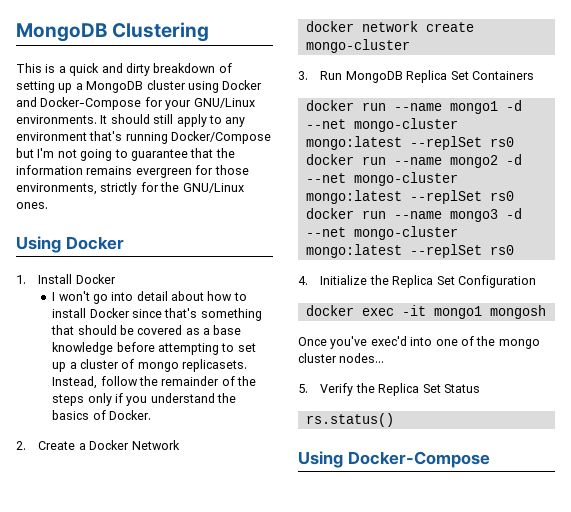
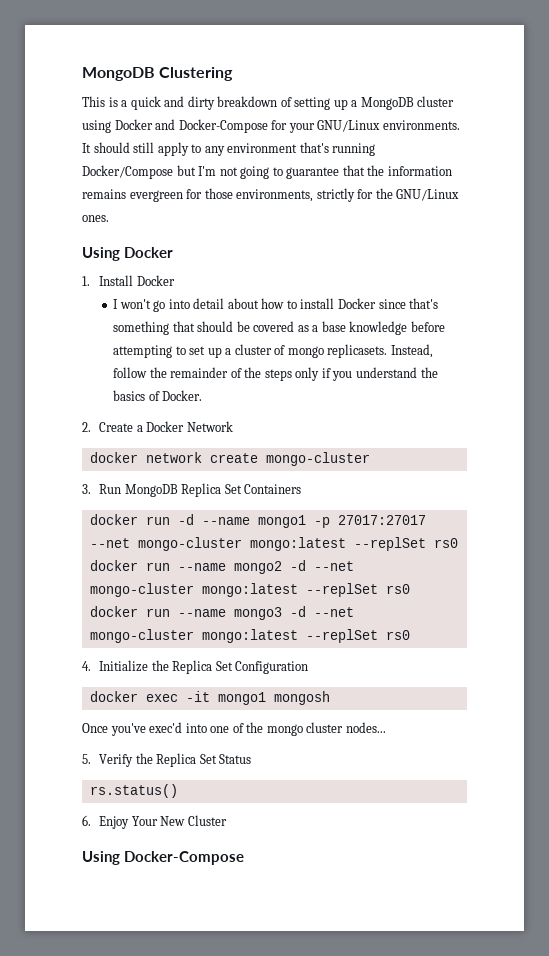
(386, 106) none -> [177,514,194,525] -d
[505,100,522,111] -d -> [313,515,426,528] -p 27017:27017
(394, 420) none -> [82,815,227,829] // 6. Enjoy Your New Cluster

